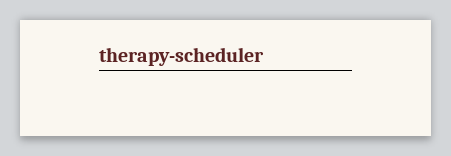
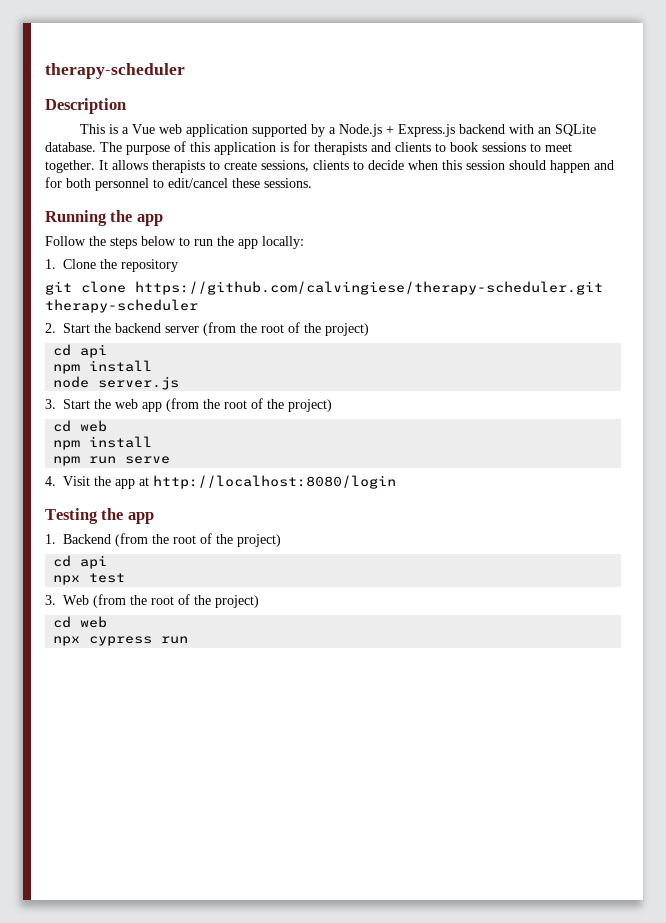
[99,47,264,66] therapy-scheduler -> [45,63,185,79] [45,98,126,114] [80,124,597,137] [45,141,572,155] [45,160,614,173] [45,177,312,191] [45,210,163,226] [45,236,304,249] [45,259,178,272] [45,281,603,295] [45,299,198,313] [45,322,369,336] [53,344,108,358] [53,360,153,374] [53,376,180,390] [45,398,332,412] [53,420,108,432] [53,436,153,450] [53,456,171,466] [45,475,396,489] [45,508,154,524] [45,533,281,547] [53,555,108,569] [53,573,126,585] [45,594,259,608] [53,616,108,628] [53,636,189,646] therapy-scheduler // Description // This is a Vue web application supported by a Node.js + Express.js backend with an SQLite database. The purpose of this application is for therapists and clients to book sessions to meet together. It allows therapists to create sessions, clients to decide when this session should happen and for both personnel to edit/cancel these sessions. // Running the app // Follow the steps below to run the app locally: // 1. Clone the repository // git clone https://github.com/calvingiese/therapy-scheduler.git therapy-scheduler // 2. Start the backend server (from the root of the project) // cd api // npm install // node server.js // 3. Start the web app (from the root of the project) // cd web // npm install // npm run serve // 4. Visit the app at http://localhost:8080/login // Testing the app // 1. Backend (from the root of the project) // cd api // npx test // 3. Web (from the root of the project) // cd web // npx cypress run

